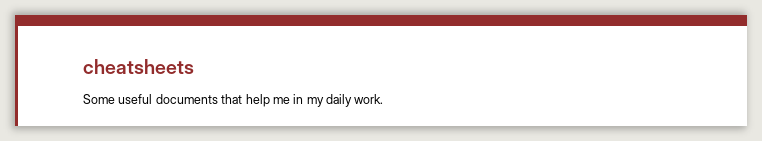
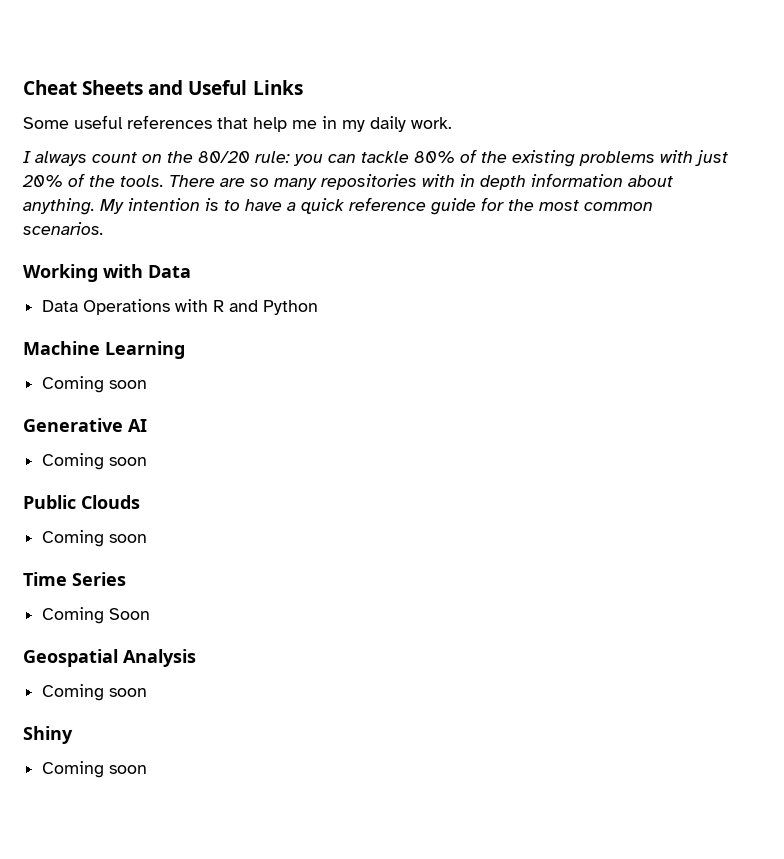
[83,59,194,74] cheatsheets -> [23,80,303,95] Cheat Sheets and Useful Links
[155,94,218,104] documents -> [127,115,212,129] references
(384, 99) none -> [23,149,728,167] [22,173,673,190] [23,197,653,215] [23,222,104,235] [23,264,191,282] [42,299,319,315] [23,341,185,359] [42,376,148,393] [23,418,147,432] [42,453,148,470] [23,495,140,509] [42,530,148,547] [23,572,126,586] [42,607,151,624] [23,649,196,667] [42,684,148,701] [23,726,73,744] [42,761,148,778] // I always count on the 80/20 rule: you can tackle 80% of the existing problems with just 20% of the tools. There are so many repositories with in depth information about anything. My intention is to have a quick reference guide for the most common scenarios. // Working with Data // Data Operations with R and Python // Machine Learning // Coming soon // Generative AI // Coming soon // Public Clouds // Coming soon // Time Series // Coming Soon // Geospatial Analysis // Coming soon // Shiny // Coming soon

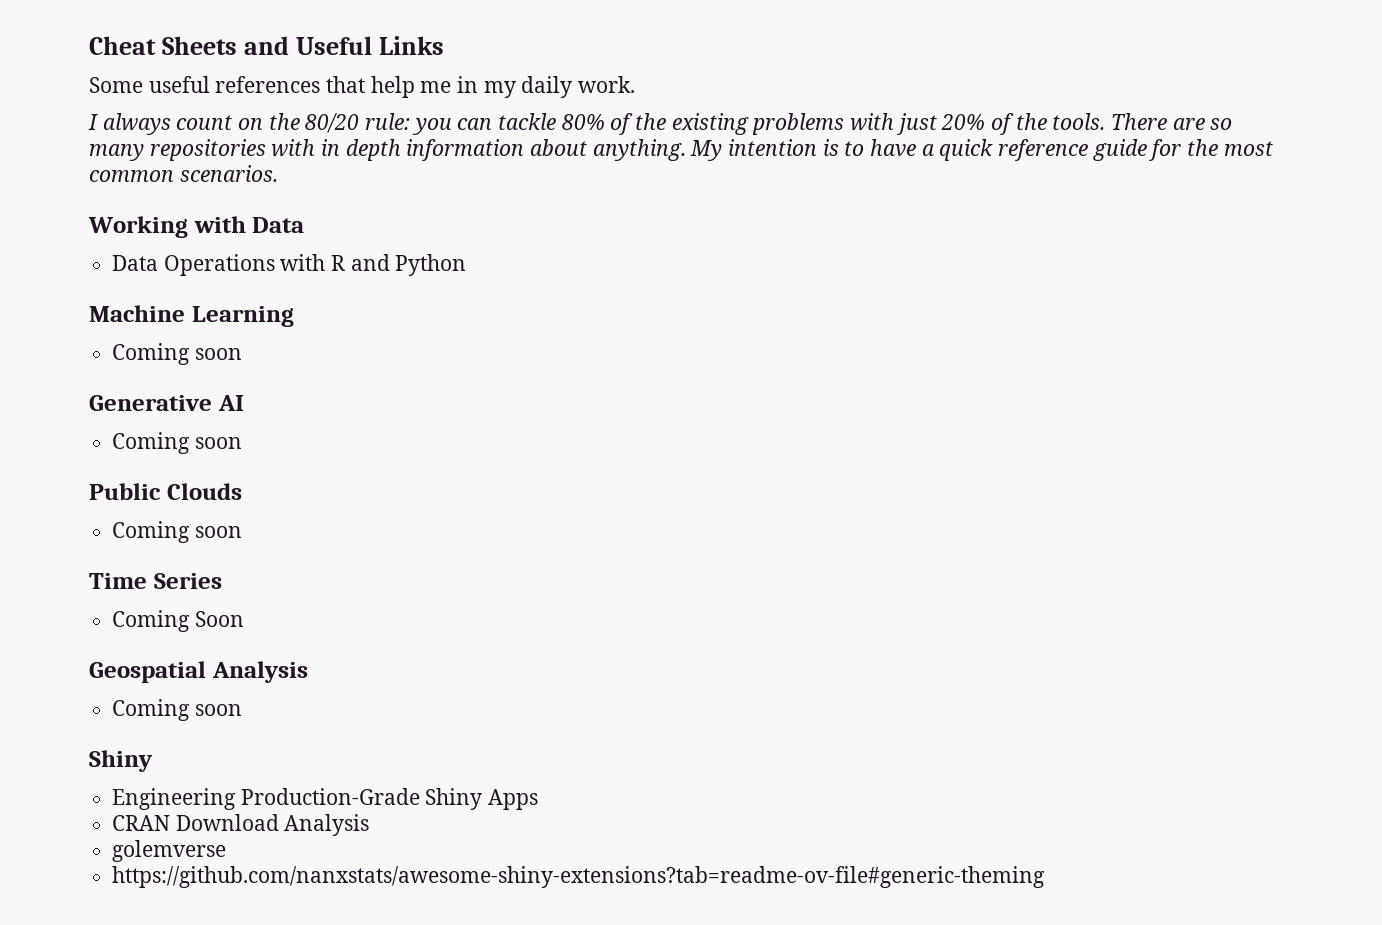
[42,761,148,778] Coming soon -> [112,788,539,810] [112,814,370,836] [112,840,227,862] [112,866,1046,888] Engineering Production-Grade Shiny Apps // CRAN Download Analysis // golemverse // https://github.com/nanxstats/awesome-shiny-extensions?tab=readme-ov-file#generic-theming

